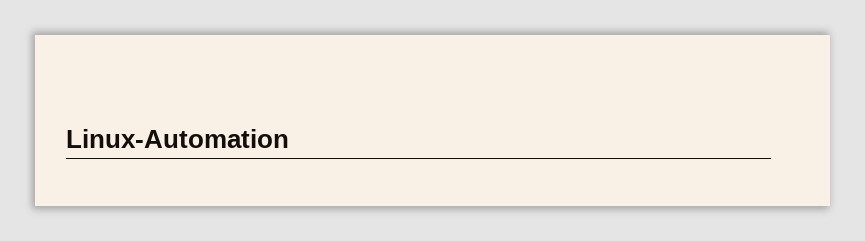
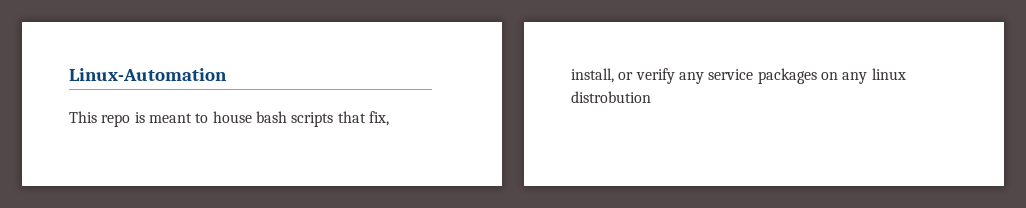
(289, 138) none -> [69,111,389,127] [571,68,906,84] [571,91,651,103] // This repo is meant to house bash scripts that fix, install, or verify any service packages on any linux distrobution

